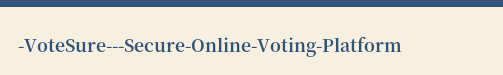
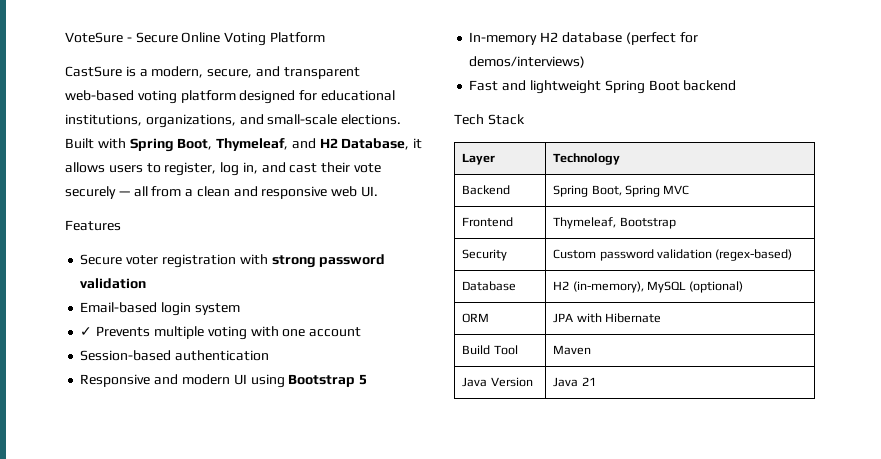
[18,36,402,57] -VoteSure---Secure-Online-Voting-Platform -> [65,32,325,46] [65,66,360,79] [65,90,395,104] [65,114,402,128] [65,138,423,152] [65,162,382,176] [65,186,379,199] [65,220,121,231] [80,254,386,268] [80,278,147,289] [80,302,240,316] [80,326,362,340] [80,350,270,361] [80,374,368,388] [469,32,698,45] [469,56,586,68] [469,80,737,94] [454,114,525,125] [462,153,496,165] [553,153,621,165] [462,185,511,195] [553,185,690,197] [462,217,514,227] [553,217,676,229] [462,249,508,261] [553,249,793,261] [462,281,517,291] [553,281,744,293] [462,313,490,323] [553,313,661,323] [462,345,518,355] [553,345,592,355] [462,377,533,387] [553,377,596,387] VoteSure - Secure Online Voting Platform // CastSure is a modern, secure, and transparent web-based voting platform designed for educational institutions, organizations, and small-scale elections. Built with Spring Boot, Thymeleaf, and H2 Database, it allows users to register, log in, and cast their vote securely — all from a clean and responsive web UI. // Features // Secure voter registration with strong password validation // Email-based login system // ✓ Prevents multiple voting with one account // Session-based authentication // Responsive and modern UI using Bootstrap 5 // In-memory H2 database (perfect for demos/interviews) // Fast and lightweight Spring Boot backend // Tech Stack // Layer | Technology // Backend | Spring Boot, Spring MVC // Frontend | Thymeleaf, Bootstrap // Security | Custom password validation (regex-based) // Database | H2 (in-memory), MySQL (optional) // ORM | JPA with Hibernate // Build Tool | Maven // Java Version | Java 21

